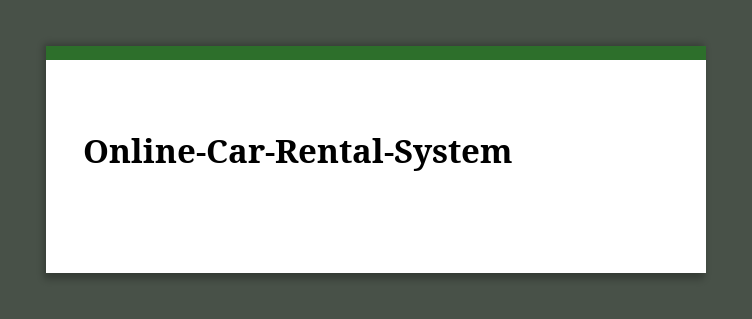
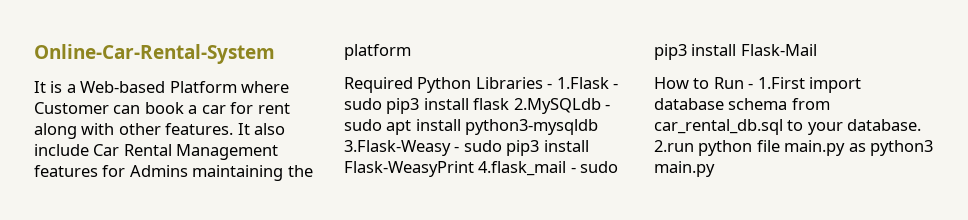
(513, 154) none -> [34,81,290,93] [34,102,290,114] [34,123,286,139] [34,144,279,160] [34,165,313,181] [344,44,411,60] [344,77,619,93] [344,98,611,114] [344,119,599,135] [344,140,589,156] [344,161,619,177] [654,44,817,60] [654,77,862,93] [654,98,830,110] [654,119,922,135] [654,140,934,156] [654,161,715,177] // It is a Web-based Platform where Customer can book a car for rent along with other features. It also include Car Rental Management features for Admins maintaining the platform // Required Python Libraries - 1.Flask - sudo pip3 install flask 2.MySQLdb - sudo apt install python3-mysqldb 3.Flask-Weasy - sudo pip3 install Flask-WeasyPrint 4.flask_mail - sudo pip3 install Flask-Mail // How to Run - 1.First import database schema from car_rental_db.sql to your database. 2.run python file main.py as python3 main.py

